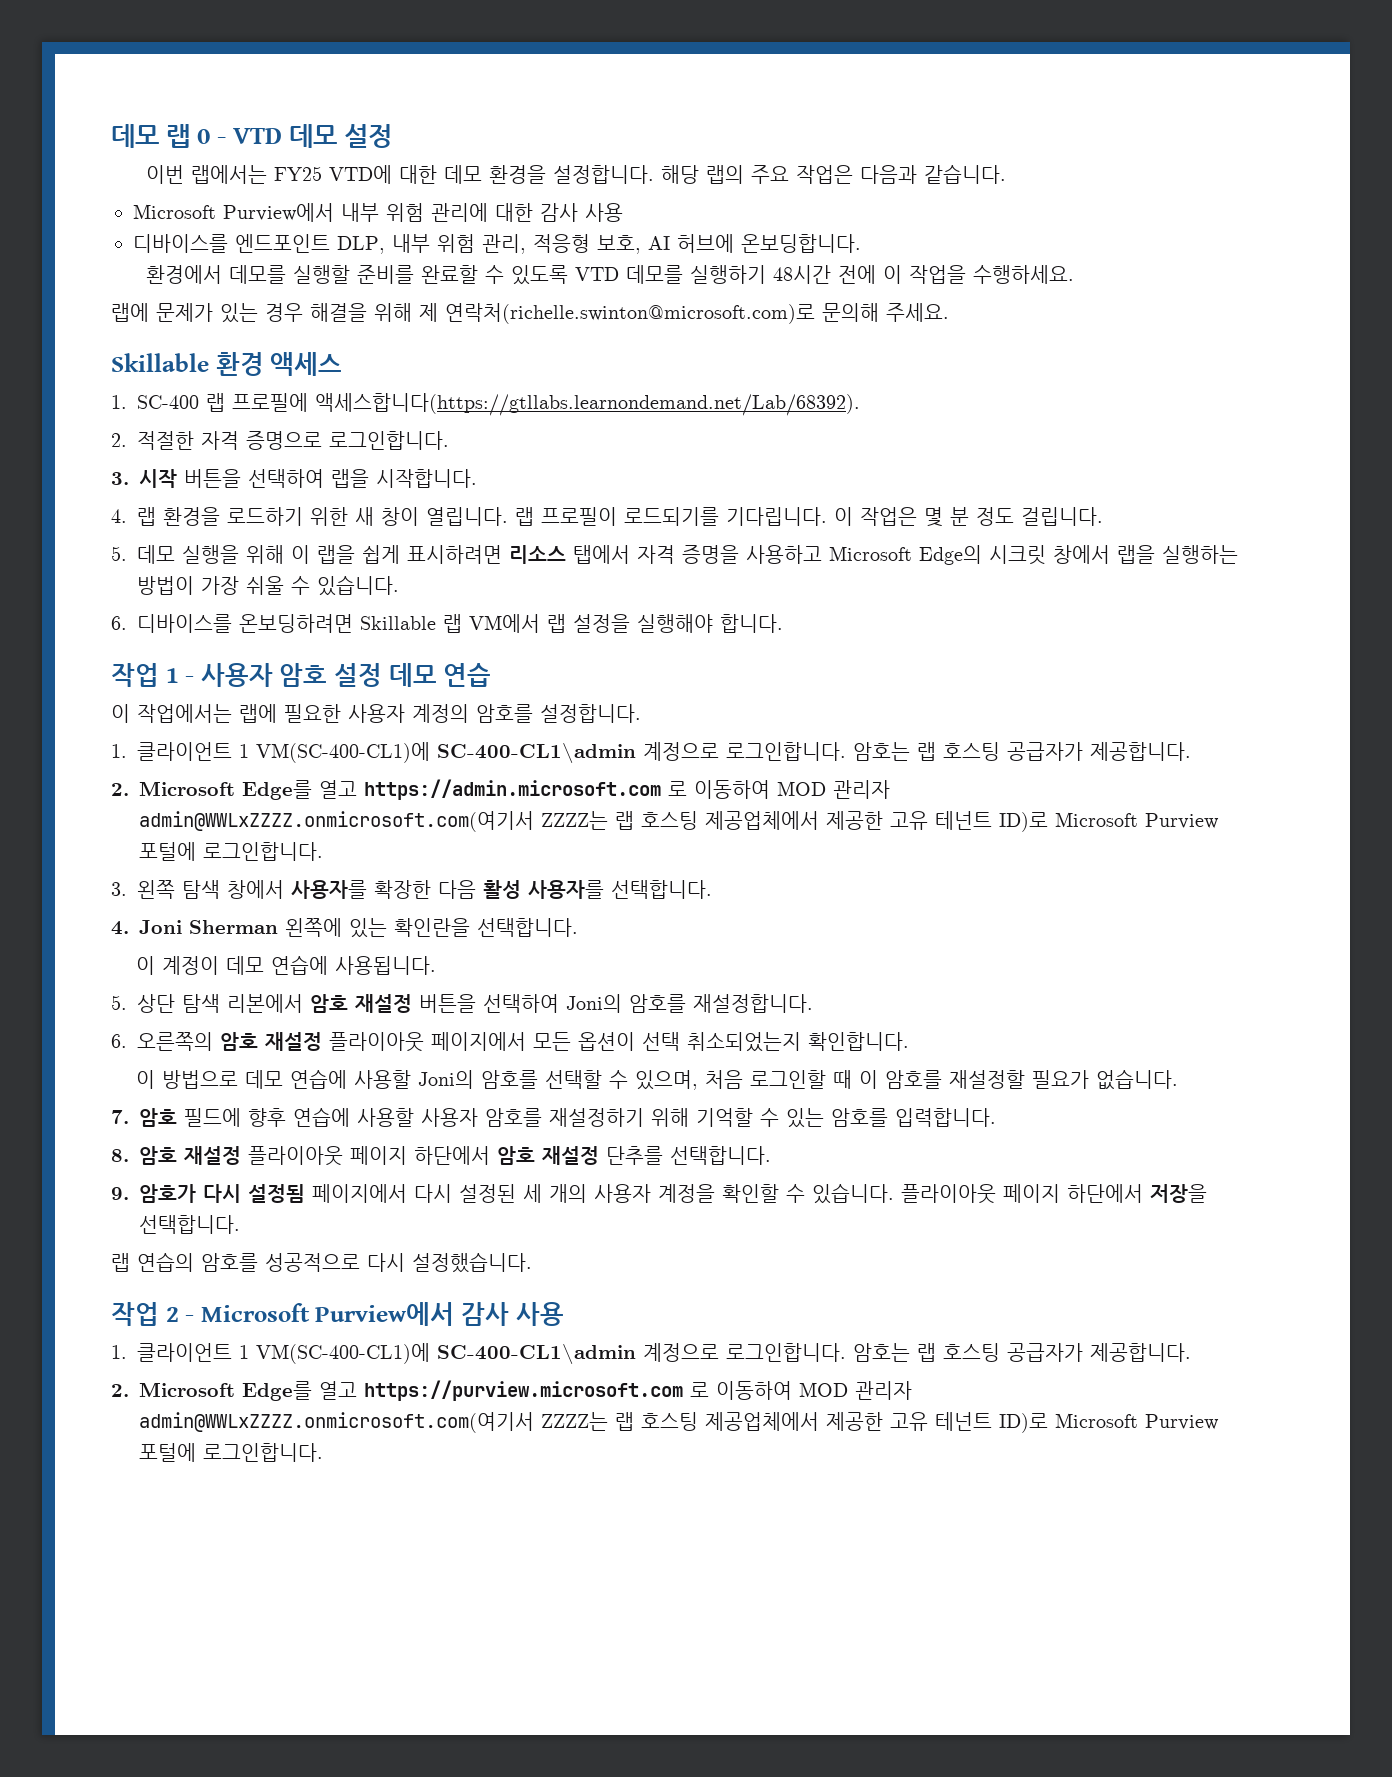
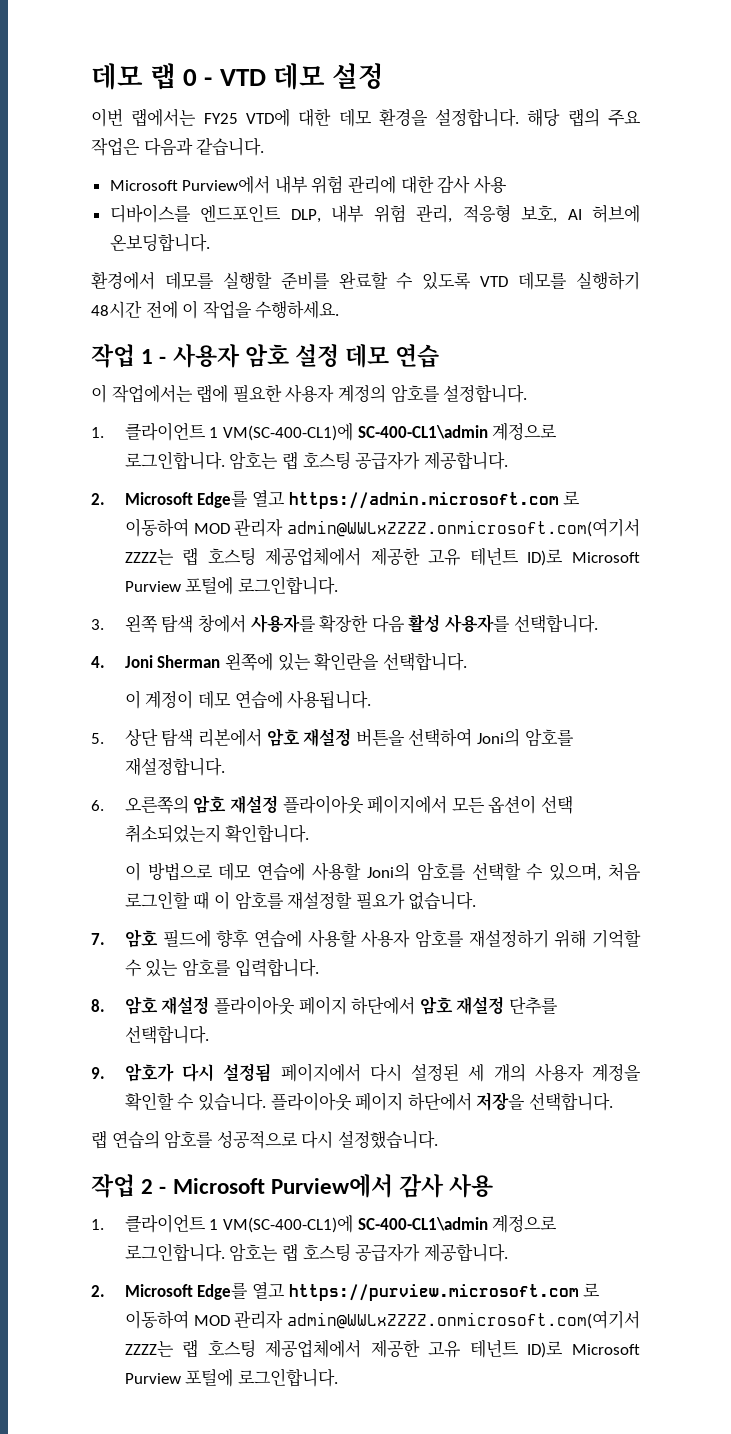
[111,303,949,324] [111,352,343,376] [111,393,860,416] [111,431,449,450] [111,469,477,488] [111,507,1103,527] [111,545,1238,565] [137,575,399,596] [111,614,783,633] // 랩에 문제가 있는 경우 해결을 위해 제 연락처(richelle.swinton@microsoft.com)로 문의해 주세요. // Skillable 환경 액세스 // 1. SC-400 랩 프로필에 액세스합니다(https://gtllabs.learnondemand.net/Lab/68392). // 2. 적절한 자격 증명으로 로그인합니다. // 3. 시작 버튼을 선택하여 랩을 시작합니다. // 4. 랩 환경을 로드하기 위한 새 창이 열립니다. 랩 프로필이 로드되기를 기다립니다. 이 작업은 몇 분 정도 걸립니다. // 5. 데모 실행을 위해 이 랩을 쉽게 표시하려면 리소스 탭에서 자격 증명을 사용하고 Microsoft Edge의 시크릿 창에서 랩을 실행하는 방법이 가장 쉬울 수 있습니다. // 6. 디바이스를 온보딩하려면 Skillable 랩 VM에서 랩 설정을 실행해야 합니다. -> (340, 310) none

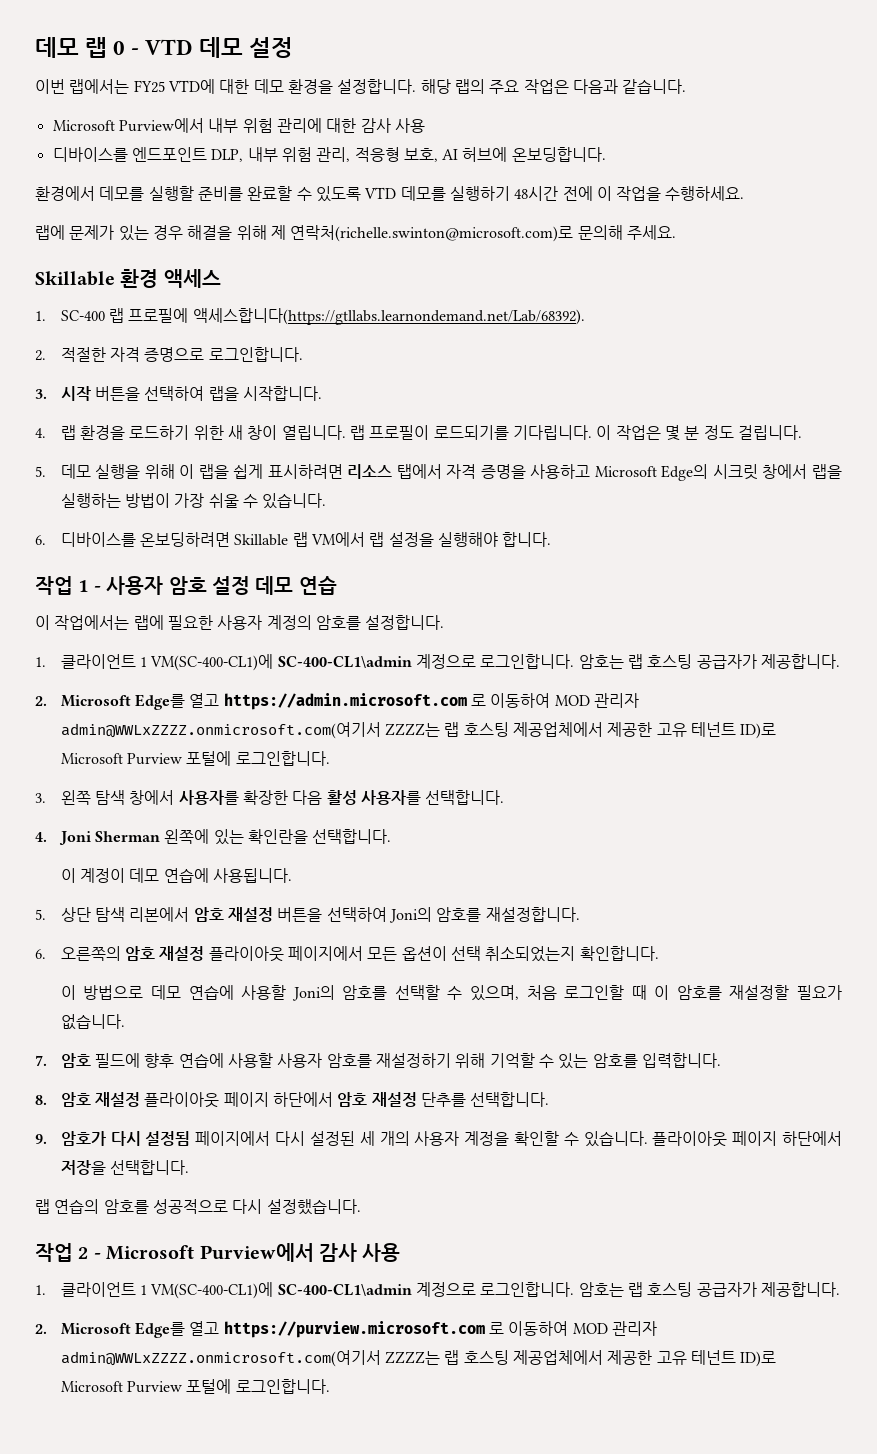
(340, 310) none -> [35,225,676,242] [35,269,221,288] [35,308,585,325] [35,347,303,362] [35,386,323,401] [35,425,802,441] [35,464,842,481] [60,493,327,509] [35,532,552,547] // 랩에 문제가 있는 경우 해결을 위해 제 연락처(richelle.swinton@microsoft.com)로 문의해 주세요. // Skillable 환경 액세스 // 1. SC-400 랩 프로필에 액세스합니다(https://gtllabs.learnondemand.net/Lab/68392). // 2. 적절한 자격 증명으로 로그인합니다. // 3. 시작 버튼을 선택하여 랩을 시작합니다. // 4. 랩 환경을 로드하기 위한 새 창이 열립니다. 랩 프로필이 로드되기를 기다립니다. 이 작업은 몇 분 정도 걸립니다. // 5. 데모 실행을 위해 이 랩을 쉽게 표시하려면 리소스 탭에서 자격 증명을 사용하고 Microsoft Edge의 시크릿 창에서 랩을 실행하는 방법이 가장 쉬울 수 있습니다. // 6. 디바이스를 온보딩하려면 Skillable 랩 VM에서 랩 설정을 실행해야 합니다.

